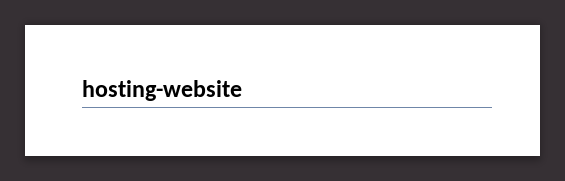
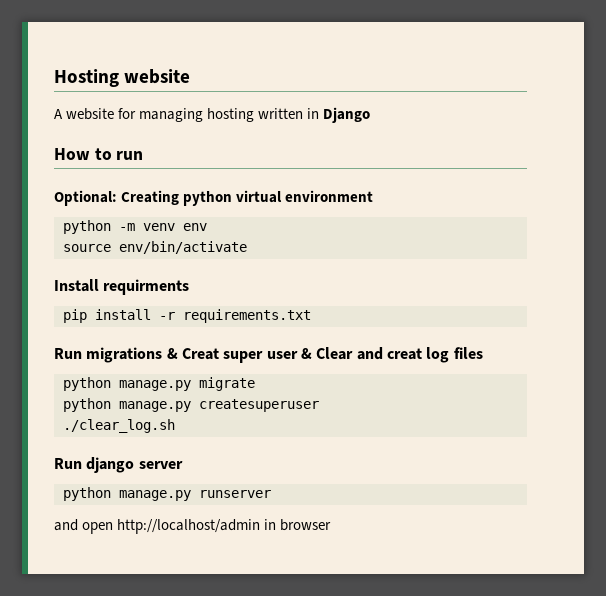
[82,80,242,101] hosting-website -> [54,69,191,87] [54,107,371,123] [54,148,144,160] [54,190,374,206] [63,220,207,234] [63,241,247,254] [54,279,190,295] [63,309,311,323] [54,347,483,363] [63,377,255,391] [63,398,319,412] [63,419,175,433] [54,457,183,473] [63,487,271,501] [54,519,332,534] Hosting website // A website for managing hosting written in Django // How to run // Optional: Creating python virtual environment // python -m venv env // source env/bin/activate // Install requirments // pip install -r requirements.txt // Run migrations & Creat super user & Clear and creat log files // python manage.py migrate // python manage.py createsuperuser // ./clear_log.sh // Run django server // python manage.py runserver // and open http://localhost/admin in browser

